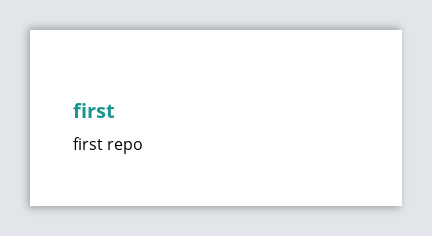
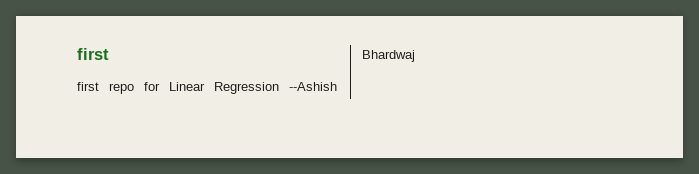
(144, 147) none -> [144,82,337,94] [362,50,415,62] for Linear Regression --Ashish Bhardwaj

